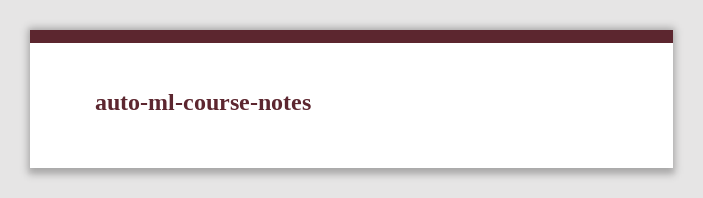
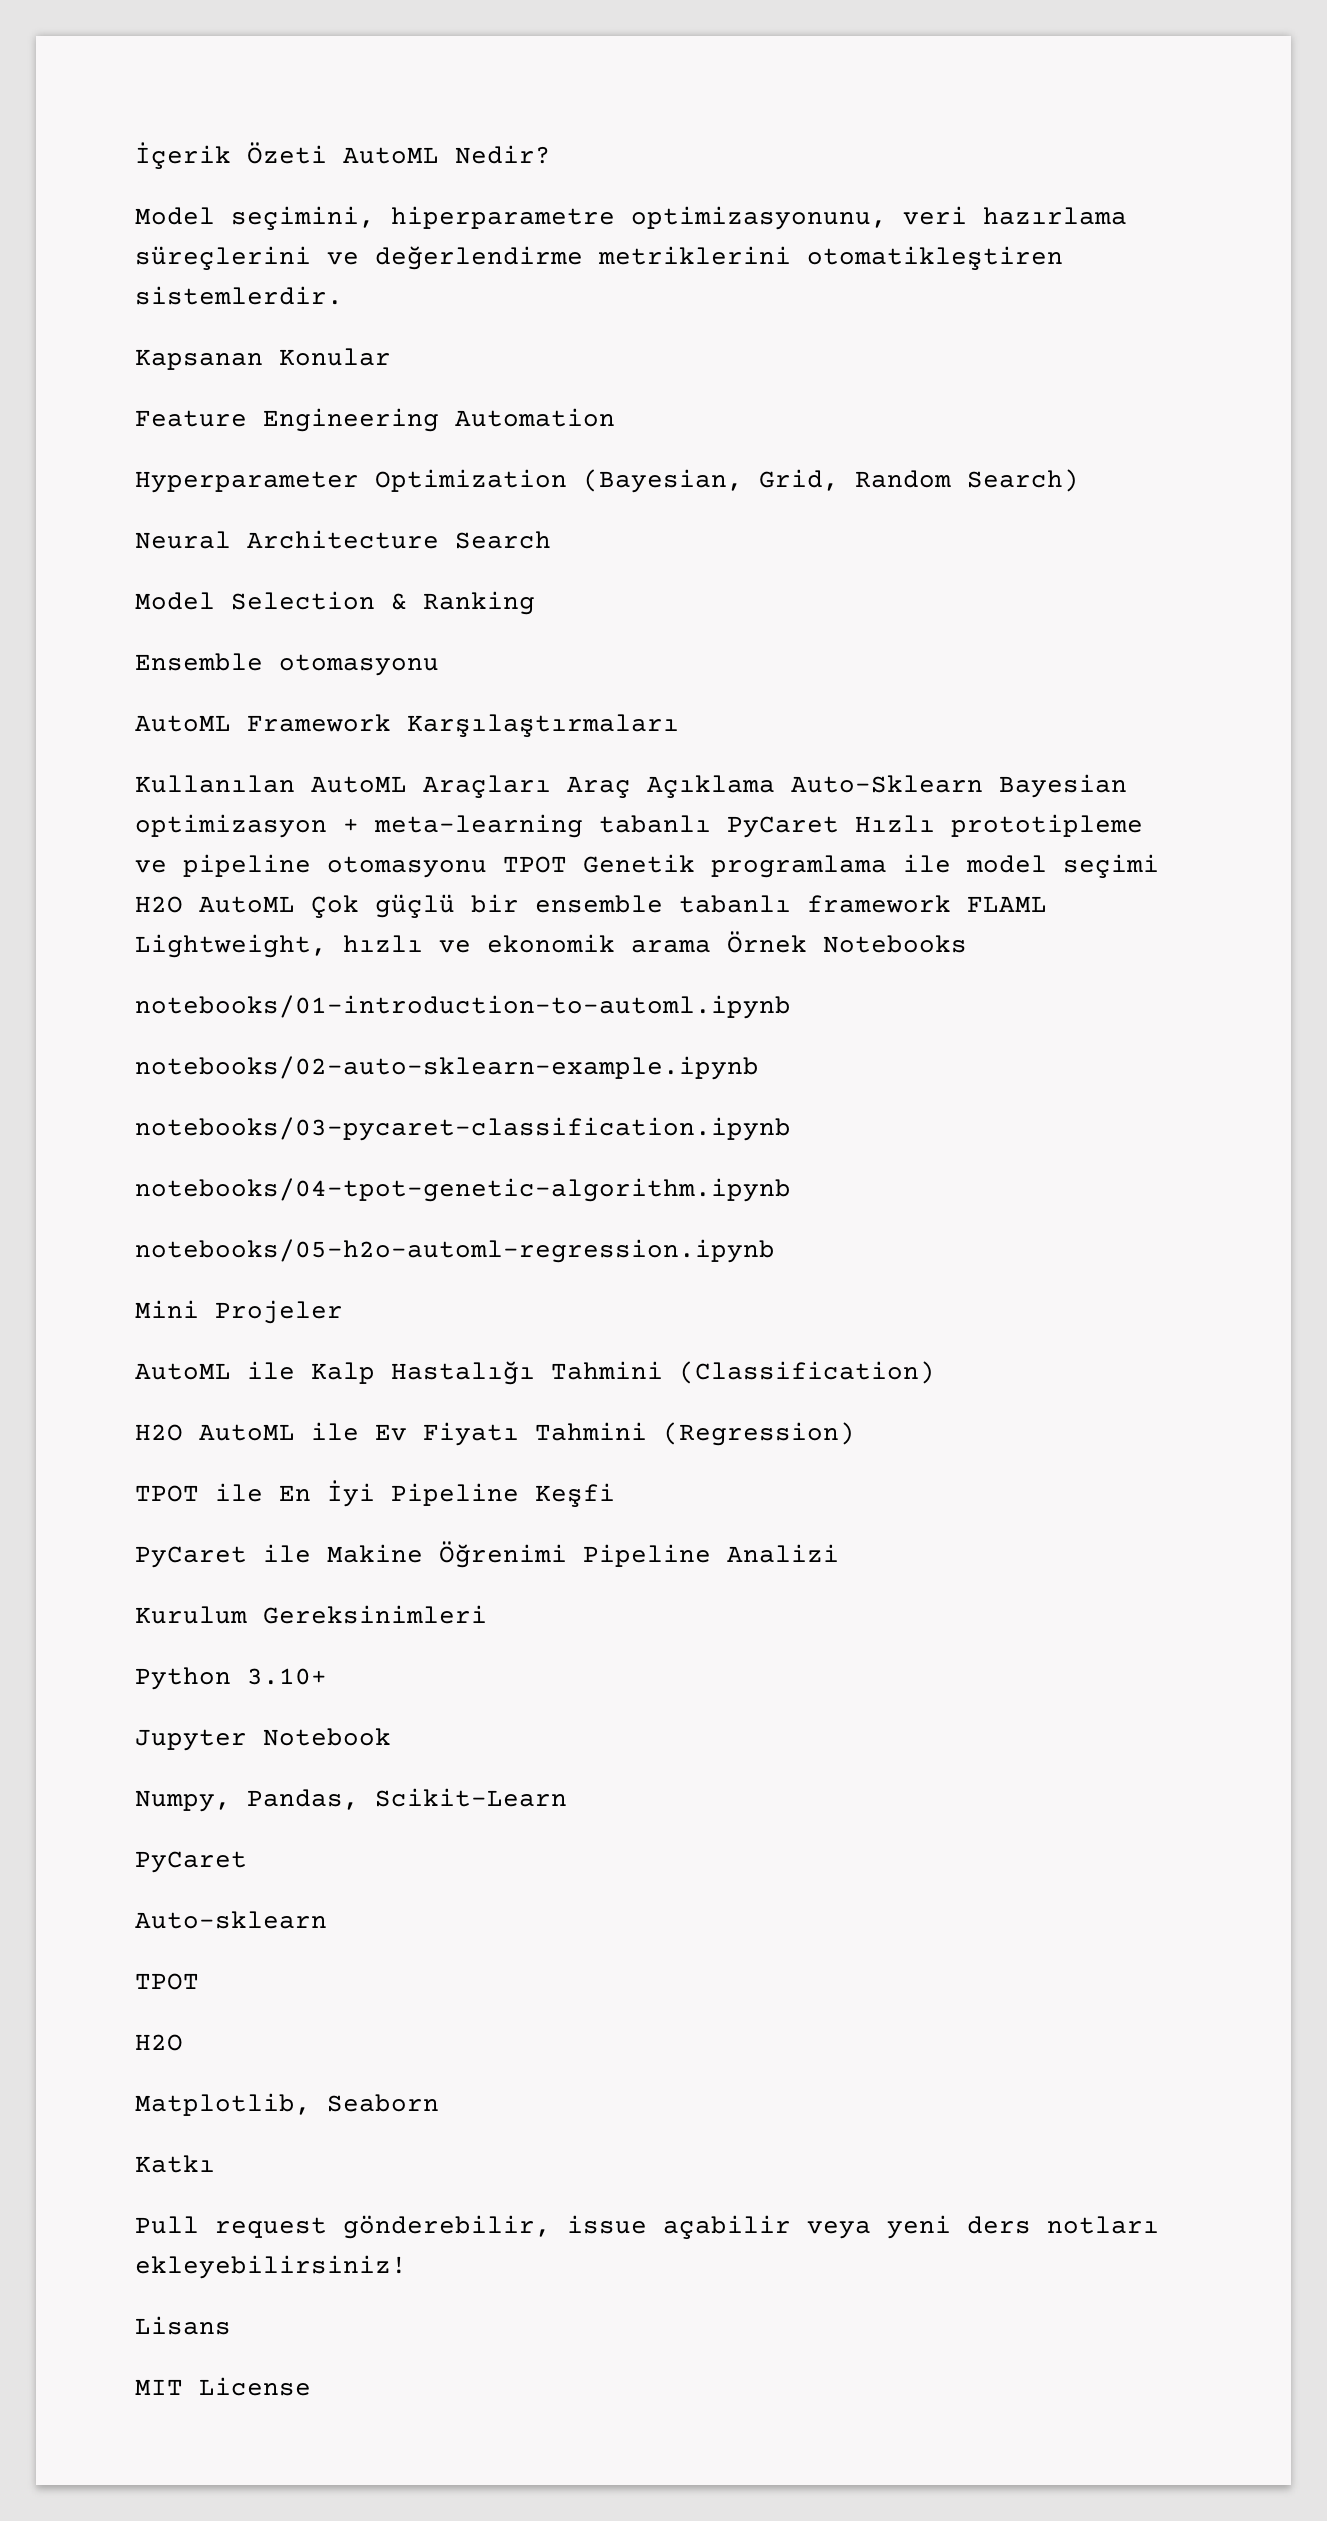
[95,94,311,110] auto-ml-course-notes -> [135,142,551,169] [135,206,1127,230] [135,246,1063,270] [135,286,343,305] [135,348,391,370] [135,408,615,432] [135,469,1079,493] [135,530,551,549] [135,591,535,615] [135,653,439,676] [135,714,679,737] [135,774,1127,798] [135,814,1143,838] [135,854,1159,878] [135,894,1047,918] [135,931,967,958] [135,995,791,1019] [135,1056,759,1080] [135,1117,791,1141] [135,1178,791,1202] [135,1239,775,1263] [135,1300,343,1324] [135,1361,935,1385] [135,1422,855,1446] [135,1480,615,1507] [135,1541,839,1568] [135,1605,487,1624] [135,1667,327,1690] [135,1728,391,1751] [135,1788,567,1812] [135,1851,247,1873] [135,1911,327,1929] [135,1973,199,1990] [135,2034,183,2051] [135,2093,439,2116] [135,2155,215,2173] [135,2215,1159,2239] [135,2255,407,2279] [135,2316,231,2335] [135,2377,311,2396] İçerik Özeti AutoML Nedir? // Model seçimini, hiperparametre optimizasyonunu, veri hazırlama süreçlerini ve değerlendirme metriklerini otomatikleştiren sistemlerdir. // Kapsanan Konular // Feature Engineering Automation // Hyperparameter Optimization (Bayesian, Grid, Random Search) // Neural Architecture Search // Model Selection & Ranking // Ensemble otomasyonu // AutoML Framework Karşılaştırmaları // Kullanılan AutoML Araçları Araç Açıklama Auto-Sklearn Bayesian optimizasyon + meta-learning tabanlı PyCaret Hızlı prototipleme ve pipeline otomasyonu TPOT Genetik programlama ile model seçimi H2O AutoML Çok güçlü bir ensemble tabanlı framework FLAML Lightweight, hızlı ve ekonomik arama Örnek Notebooks // notebooks/01-introduction-to-automl.ipynb // notebooks/02-auto-sklearn-example.ipynb // notebooks/03-pycaret-classification.ipynb // notebooks/04-tpot-genetic-algorithm.ipynb // notebooks/05-h2o-automl-regression.ipynb // Mini Projeler // AutoML ile Kalp Hastalığı Tahmini (Classification) // H2O AutoML ile Ev Fiyatı Tahmini (Regression) // TPOT ile En İyi Pipeline Keşfi // PyCaret ile Makine Öğrenimi Pipeline Analizi // Kurulum Gereksinimleri // Python 3.10+ // Jupyter Notebook // Numpy, Pandas, Scikit-Learn // PyCaret // Auto-sklearn // TPOT // H2O // Matplotlib, Seaborn // Katkı // Pull request gönderebilir, issue açabilir veya yeni ders notları ekleyebilirsiniz! // Lisans // MIT License

